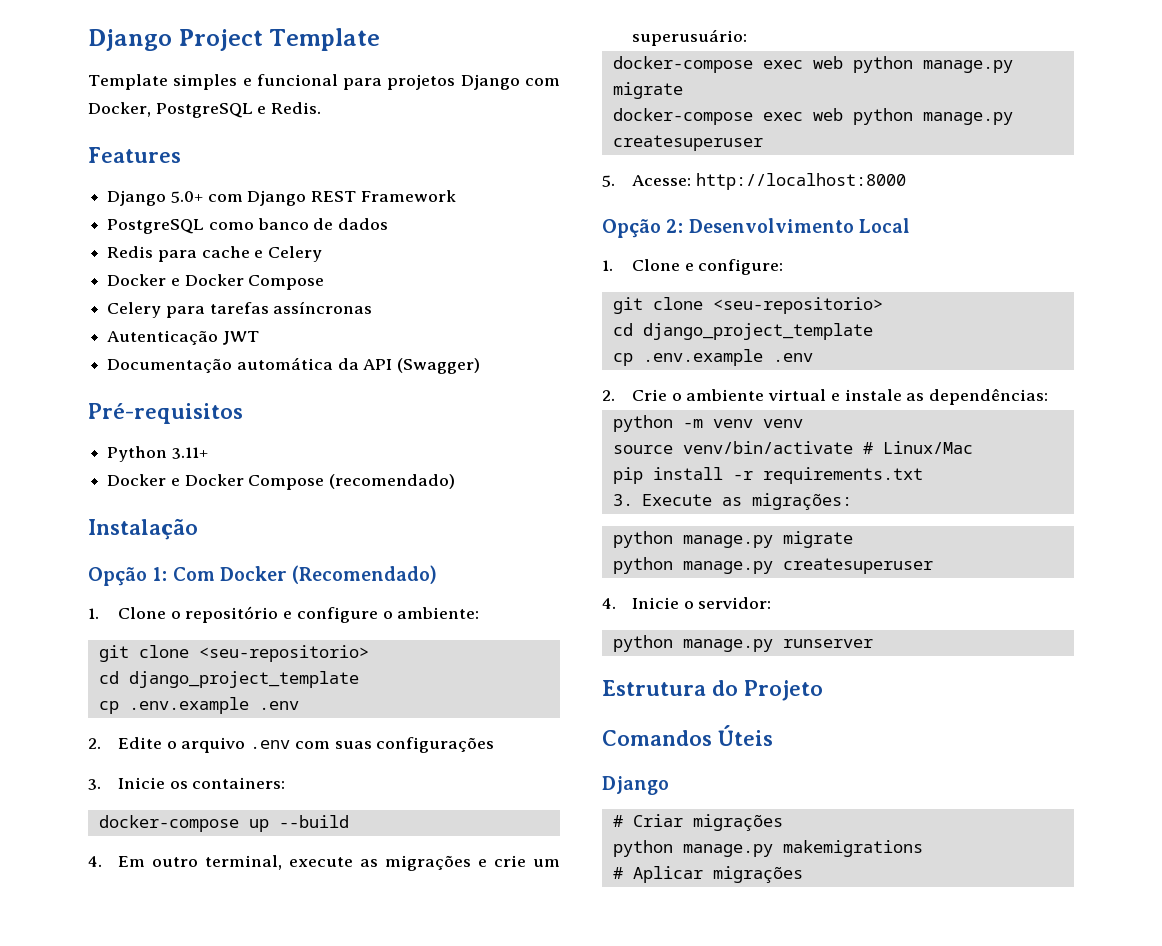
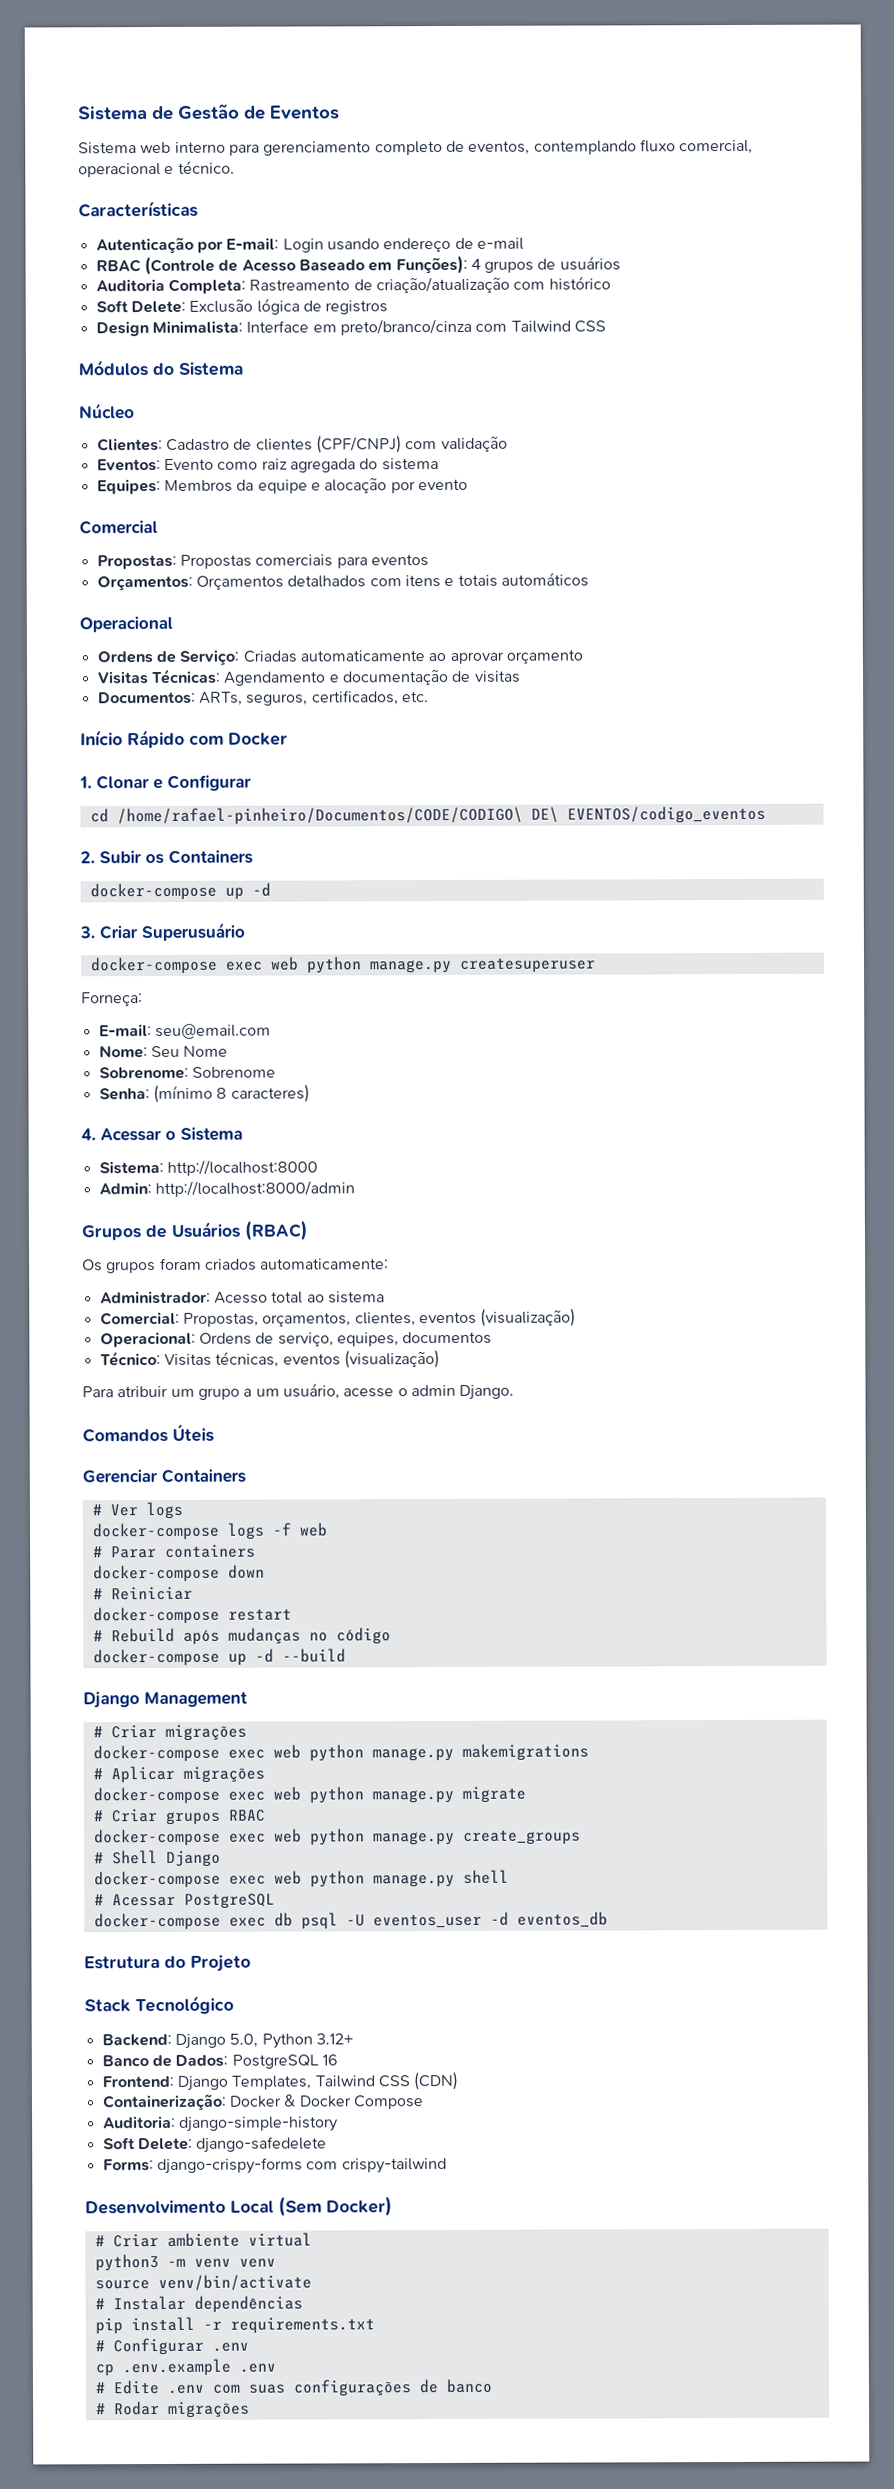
[88,28,381,51] [88,74,561,90] [88,102,322,118] [88,147,181,163] [107,190,456,206] [107,218,389,234] [107,246,323,262] [107,274,325,290] [107,301,373,318] [107,330,259,345] [107,357,481,374] [88,403,243,424] [107,446,208,462] [107,474,456,490] [88,518,198,540] [88,565,438,586] [88,606,480,623] [98,645,369,662] [98,671,359,688] [98,697,299,714] [88,737,495,753] [88,777,286,790] [98,815,349,832] [88,855,560,871] [631,29,747,46] Django Project Template // Template simples e funcional para projetos Django com Docker, PostgreSQL e Redis. // Features // Django 5.0+ com Django REST Framework // PostgreSQL como banco de dados // Redis para cache e Celery // Docker e Docker Compose // Celery para tarefas assíncronas // Autenticação JWT // Documentação automática da API (Swagger) // Pré-requisitos // Python 3.11+ // Docker e Docker Compose (recomendado) // Instalação // Opção 1: Com Docker (Recomendado) // 1. Clone o repositório e configure o ambiente: // git clone <seu-repositorio> // cd django_project_template // cp .env.example .env // 2. Edite o arquivo .env com suas configurações // 3. Inicie os containers: // docker-compose up --build // 4. Em outro terminal, execute as migrações e crie um superusuário: -> [78,103,340,121] [78,139,754,156] [78,160,235,178] [78,200,198,218] [95,236,524,254] [95,255,621,276] [95,276,611,294] [95,298,389,315] [95,318,606,337] [78,360,243,377] [79,403,135,420] [96,435,508,454] [96,458,439,473] [96,477,468,495] [79,520,158,535] [96,554,429,570] [96,572,589,591] [79,615,173,633] [96,649,583,665] [96,668,521,686] [97,690,429,706] [80,729,288,749] [79,774,252,791] [89,805,766,826] [80,849,253,865] [89,882,271,901] [79,922,245,942] [89,956,596,975] [81,992,143,1007] [98,1023,271,1040] [98,1045,229,1059] [98,1066,276,1080] [98,1084,310,1104] [81,1126,243,1142] [98,1159,318,1176] [98,1180,355,1198] [81,1220,308,1241] [82,1257,390,1274] [99,1290,385,1305] [99,1308,577,1327] [99,1331,493,1348] [99,1350,440,1369] [82,1383,515,1400] [82,1423,214,1443] [82,1468,246,1484] [91,1501,183,1520] [91,1522,328,1541] [92,1544,256,1559] [92,1564,265,1583] [92,1586,193,1601] [92,1606,292,1625] [92,1627,391,1645] [92,1648,346,1667] [83,1691,248,1709] [92,1724,247,1741] [92,1743,589,1763] [92,1765,265,1784] Sistema de Gestão de Eventos // Sistema web interno para gerenciamento completo de eventos, contemplando fluxo comercial, operacional e técnico. // Características // Autenticação por E-mail: Login usando endereço de e-mail // RBAC (Controle de Acesso Baseado em Funções): 4 grupos de usuários // Auditoria Completa: Rastreamento de criação/atualização com histórico // Soft Delete: Exclusão lógica de registros // Design Minimalista: Interface em preto/branco/cinza com Tailwind CSS // Módulos do Sistema // Núcleo // Clientes: Cadastro de clientes (CPF/CNPJ) com validação // Eventos: Evento como raiz agregada do sistema // Equipes: Membros da equipe e alocação por evento // Comercial // Propostas: Propostas comerciais para eventos // Orçamentos: Orçamentos detalhados com itens e totais automáticos // Operacional // Ordens de Serviço: Criadas automaticamente ao aprovar orçamento // Visitas Técnicas: Agendamento e documentação de visitas // Documentos: ARTs, seguros, certificados, etc. // Início Rápido com Docker // 1. Clonar e Configurar // cd /home/rafael-pinheiro/Documentos/CODE/CODIGO\ DE\ EVENTOS/codigo_eventos // 2. Subir os Containers // docker-compose up -d // 3. Criar Superusuário // docker-compose exec web python manage.py createsuperuser // Forneça: // E-mail: seu@email.com // Nome: Seu Nome // Sobrenome: Sobrenome // Senha: (mínimo 8 caracteres) // 4. Acessar o Sistema // Sistema: http://localhost:8000 // Admin: http://localhost:8000/admin // Grupos de Usuários (RBAC) // Os grupos foram criados automaticamente: // Administrador: Acesso total ao sistema // Comercial: Propostas, orçamentos, clientes, eventos (visualização) // Operacional: Ordens de serviço, equipes, documentos // Técnico: Visitas técnicas, eventos (visualização) // Para atribuir um grupo a um usuário, acesse o admin Django. // Comandos Úteis // Gerenciar Containers // # Ver logs // docker-compose logs -f web // # Parar containers // docker-compose down // # Reiniciar // docker-compose restart // # Rebuild após mudanças no código // docker-compose up -d --build // Django Management // # Criar migrações // docker-compose exec web python manage.py makemigrations // # Aplicar migrações
[612,108,1013,125] [612,135,763,151] [602,173,906,190] [602,218,910,238] [602,259,784,275] [612,297,883,314] [612,323,873,340] [612,349,813,366] [602,388,1048,405] [612,415,673,432] // docker-compose exec web python manage.py createsuperuser // 5. Acesse: http://localhost:8000 // Opção 2: Desenvolvimento Local // 1. Clone e configure: // git clone <seu-repositorio> // cd django_project_template // cp .env.example .env // 2. Crie o ambiente virtual e instale as dependências: // python -> [92,1809,266,1825] [93,1828,581,1847] [93,1850,221,1867] [93,1869,509,1889] [93,1893,275,1909] [93,1911,608,1931] [84,1954,251,1972] [84,1995,234,2015] [101,2033,354,2049] [101,2054,338,2069] [101,2071,459,2091] [101,2093,424,2111] [102,2115,338,2132] [102,2136,328,2153] [102,2157,447,2175] [85,2196,393,2217] [94,2232,312,2248] [94,2254,159,2272] // # Criar grupos RBAC // docker-compose exec web python manage.py create_groups // # Shell Django // docker-compose exec web python manage.py shell // # Acessar PostgreSQL // docker-compose exec db psql -U eventos_user -d eventos_db // Estrutura do Projeto // Stack Tecnológico // Backend: Django 5.0, Python 3.12+ // Banco de Dados: PostgreSQL 16 // Frontend: Django Templates, Tailwind CSS (CDN) // Containerização: Docker & Docker Compose // Auditoria: django-simple-history // Soft Delete: django-safedelete // Forms: django-crispy-forms com crispy-tailwind // Desenvolvimento Local (Sem Docker) // # Criar ambiente virtual // python3
[862,441,973,454] # Linux/Mac -> [94,2295,303,2313] // # Instalar dependências
[612,493,853,510] [612,531,853,548] [612,557,933,574] [602,597,772,609] [612,635,873,652] [602,680,823,701] [602,725,773,746] [602,776,669,795] [612,814,783,831] [612,840,923,857] [612,866,703,883] 3. Execute as migrações: // python manage.py migrate // python manage.py createsuperuser // 4. Inicie o servidor: // python manage.py runserver // Estrutura do Projeto // Comandos Úteis // Django // # Criar migrações // python manage.py makemigrations // # Aplicar -> [94,2337,249,2356] [94,2358,276,2377] [94,2378,493,2397] [95,2401,160,2416] # Configurar .env // cp .env.example .env // # Edite .env com suas configurações de banco // # Rodar

